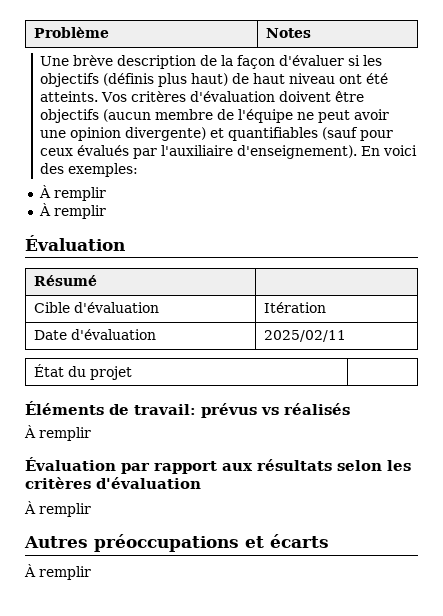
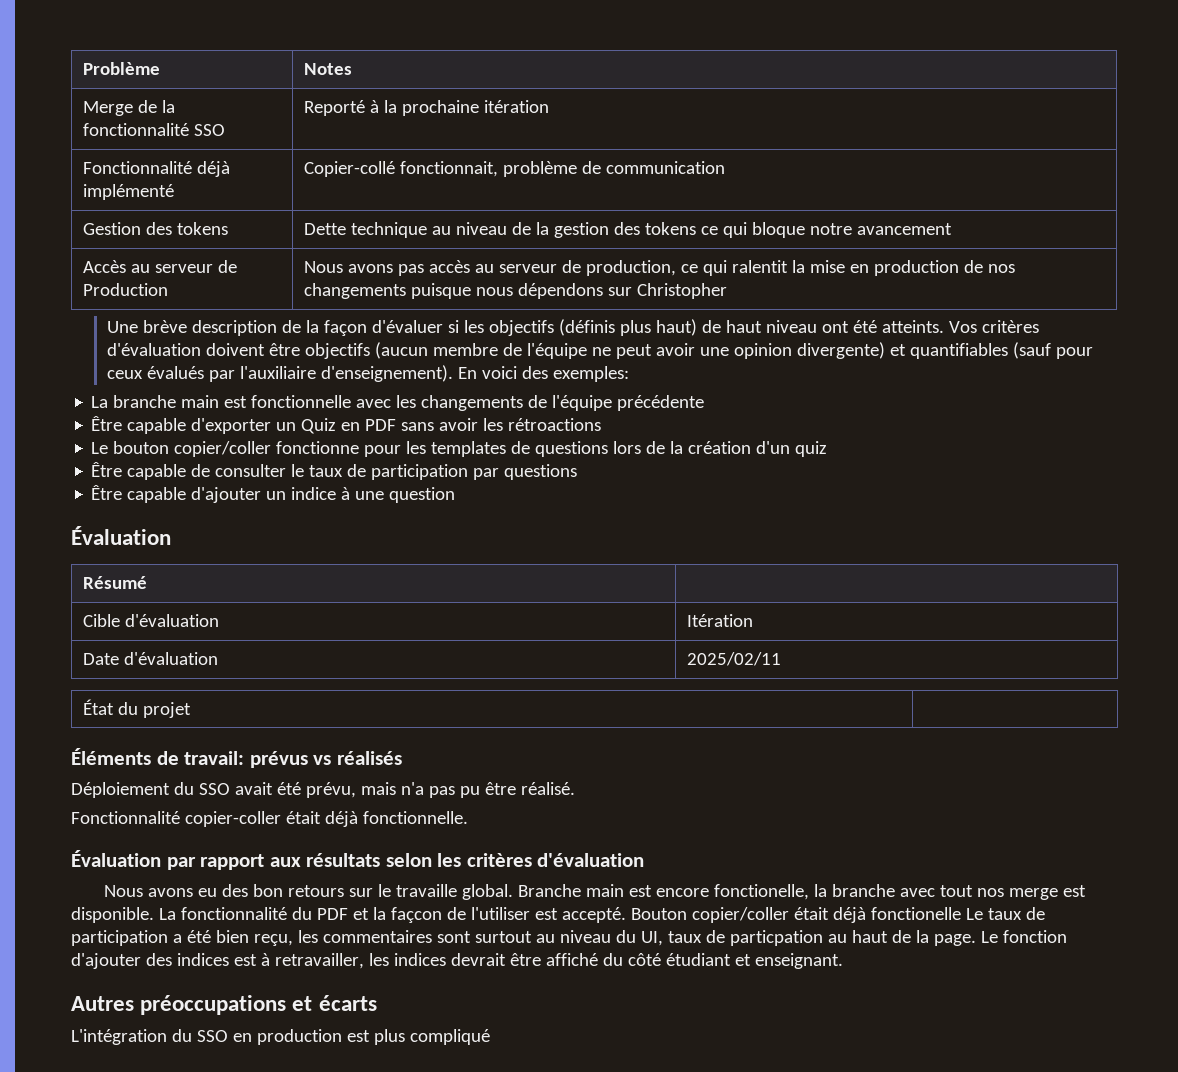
(312, 33) none -> [82,100,175,116] [82,123,225,136] [303,100,549,116] [82,161,230,177] [82,184,174,200] [303,161,725,177] [82,222,228,235] [303,222,952,238] [82,260,237,273] [82,283,168,296] [303,260,1015,276] [303,283,727,299] // Merge de la fonctionnalité SSO | Reporté à la prochaine itération // Fonctionnalité déjà implémenté | Copier-collé fonctionnait, problème de communication // Gestion des tokens | Dette technique au niveau de la gestion des tokens ce qui bloque notre avancement // Accès au serveur de Production | Nous avons pas accès au serveur de production, ce qui ralentit la mise en production de nos changements puisque nous dépendons sur Christopher
[38,185,106,201] [38,203,106,219] À remplir // À remplir -> [91,395,705,411] [91,416,602,434] [91,441,828,457] [91,462,578,480] [91,485,456,503] La branche main est fonctionnelle avec les changements de l'équipe précédente // Être capable d'exporter un Quiz en PDF sans avoir les rétroactions // Le bouton copier/coller fonctionne pour les templates de questions lors de la création d'un quiz // Être capable de consulter le taux de participation par questions // Être capable d'ajouter un indice à une question
[24,425,91,441] À remplir -> [71,782,575,798] [71,811,468,827] Déploiement du SSO avait été prévu, mais n'a pas pu être réalisé. // Fonctionnalité copier-coller était déjà fonctionnelle.
[24,501,91,517] [24,534,329,552] [24,564,91,580] À remplir // Autres préoccupations et écarts // À remplir -> [103,884,1086,900] [71,907,1045,923] [71,930,1067,946] [71,953,843,969] [71,995,377,1015] [71,1029,490,1045] Nous avons eu des bon retours sur le travaille global. Branche main est encore fonctionelle, la branche avec tout nos merge est disponible. La fonctionnalité du PDF et la façcon de l'utiliser est accepté. Bouton copier/coller était déjà fonctionelle Le taux de participation a été bien reçu, les commentaires sont surtout au niveau du UI, taux de particpation au haut de la page. Le fonction d'ajouter des indices est à retravailler, les indices devrait être affiché du côté étudiant et enseignant. // Autres préoccupations et écarts // L'intégration du SSO en production est plus compliqué

